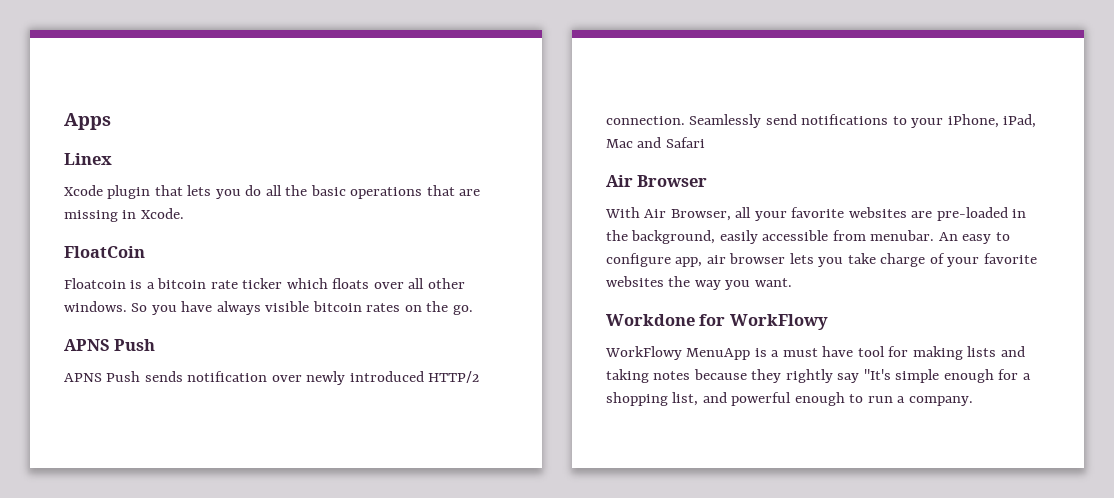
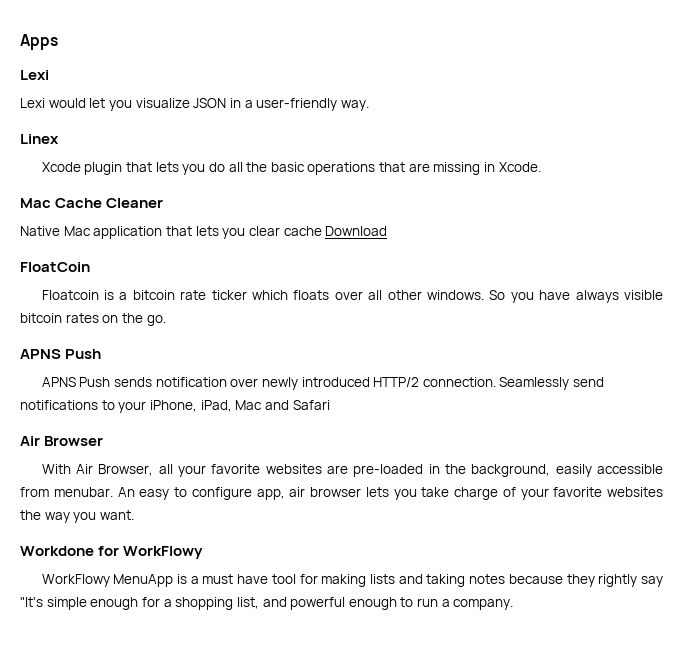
(111, 121) none -> [20,70,49,80] [20,98,369,111] // Lexi // Lexi would let you visualize JSON in a user-friendly way.
(184, 213) none -> [20,198,164,208] [20,226,388,239] // Mac Cache Cleaner // Native Mac application that lets you clear cache Download

